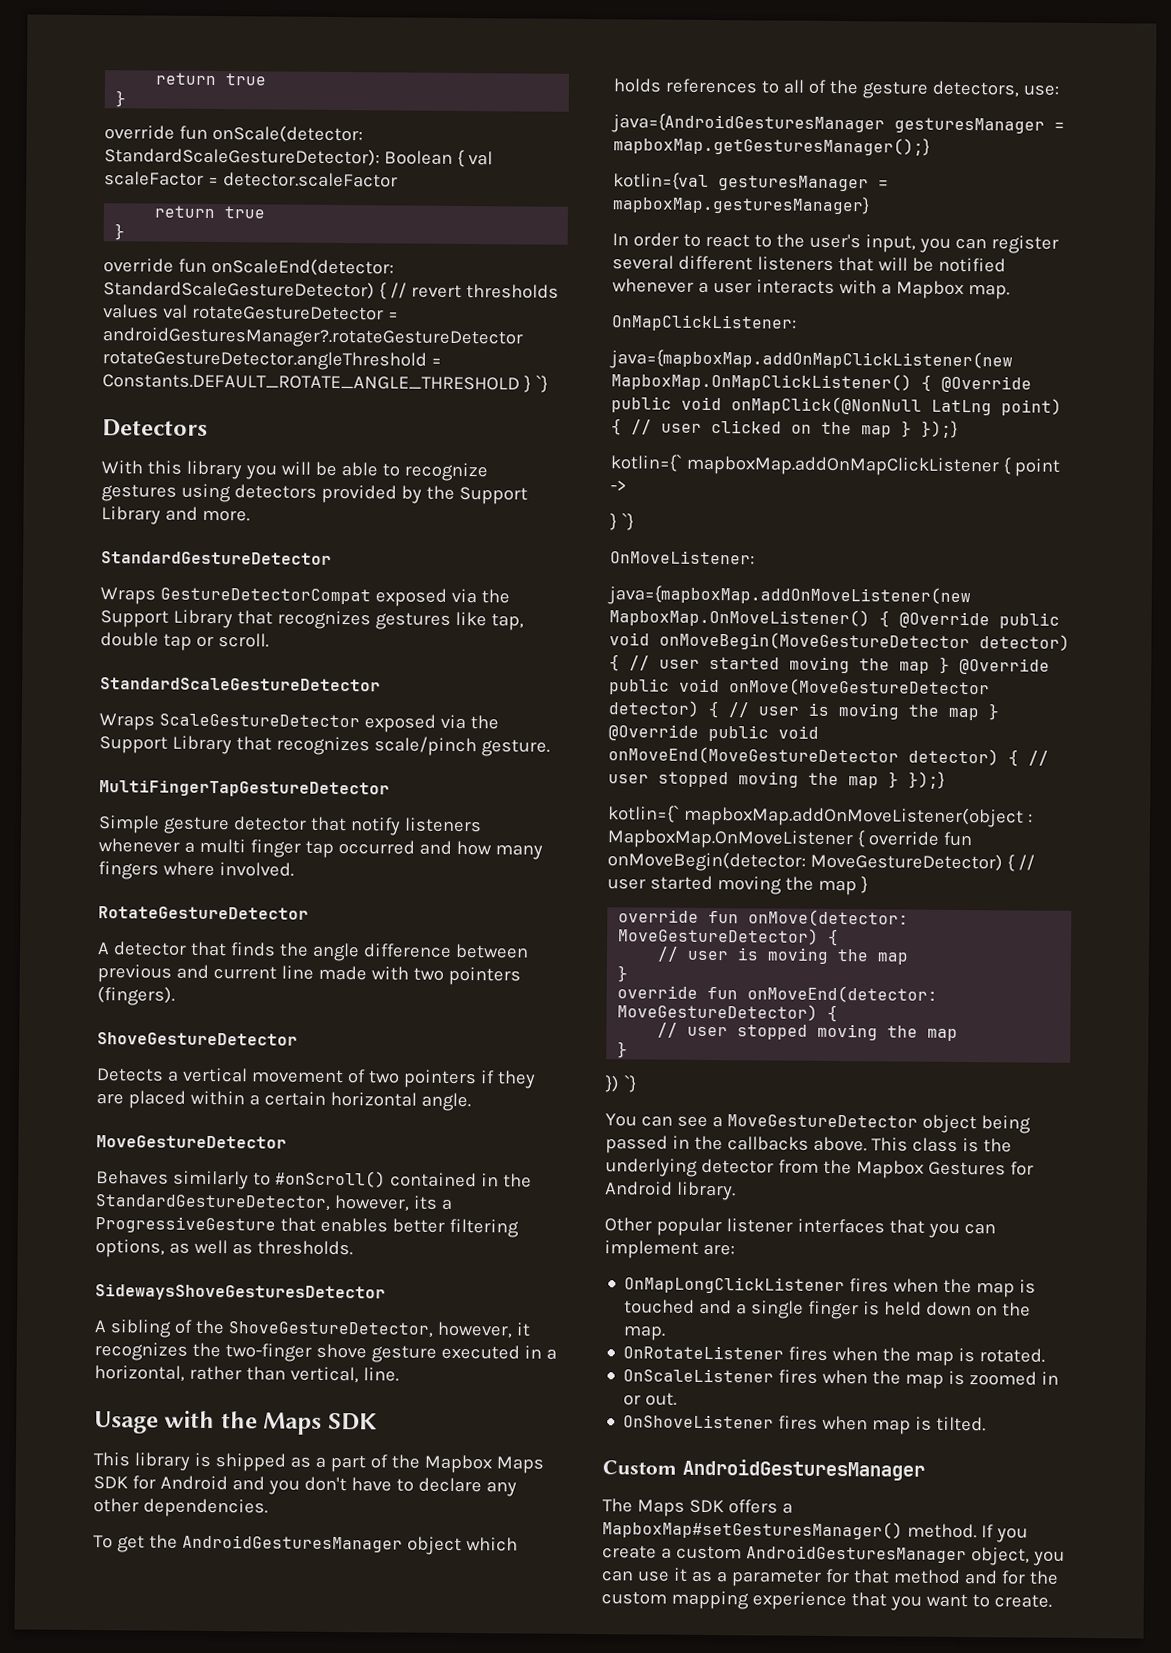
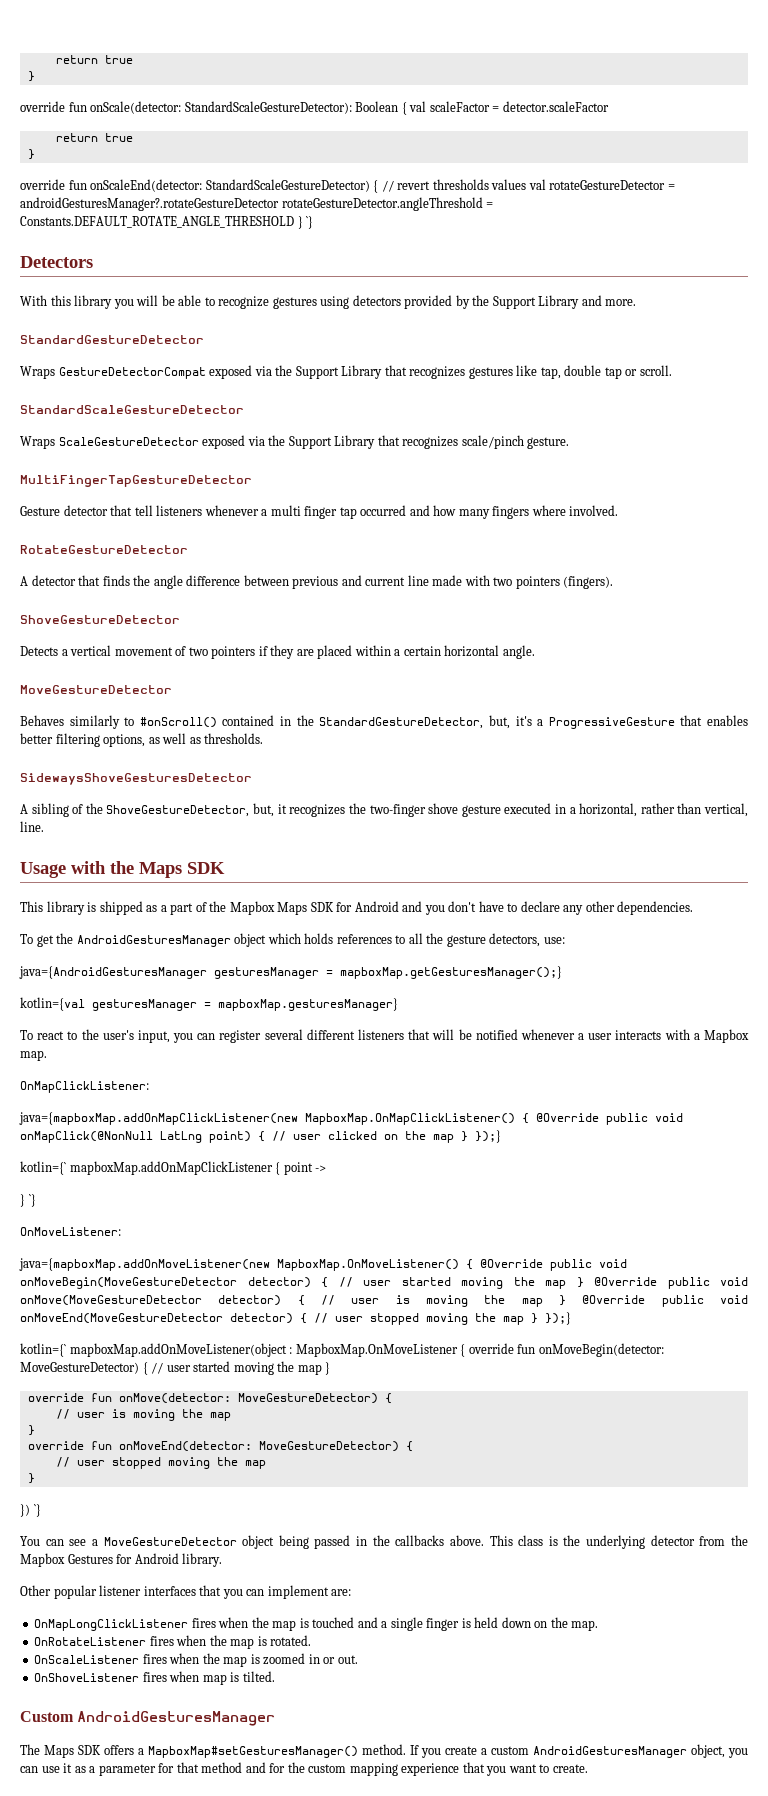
[98,815,401,836] Simple gesture detector that notify -> [20,505,153,516] Gesture detector that tell
[333,1194,438,1212] however, its -> [488,715,532,729] but, it's
[436,1321,513,1339] however, -> [253,803,275,817] but,
[807,79,827,94] of -> (423, 938) none
[612,232,701,247] In order to -> [20,1030,33,1040] To

